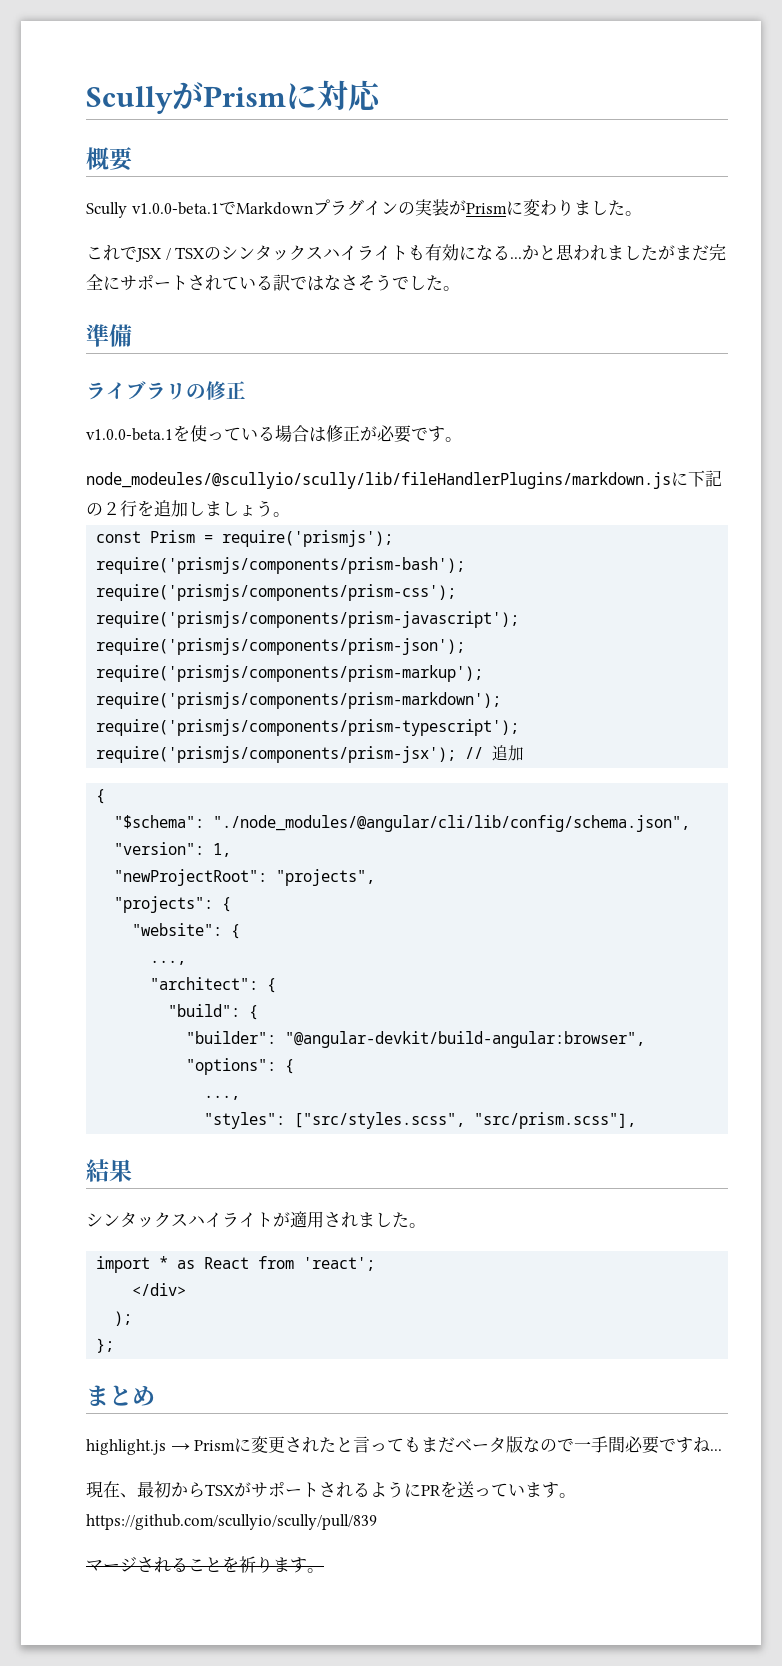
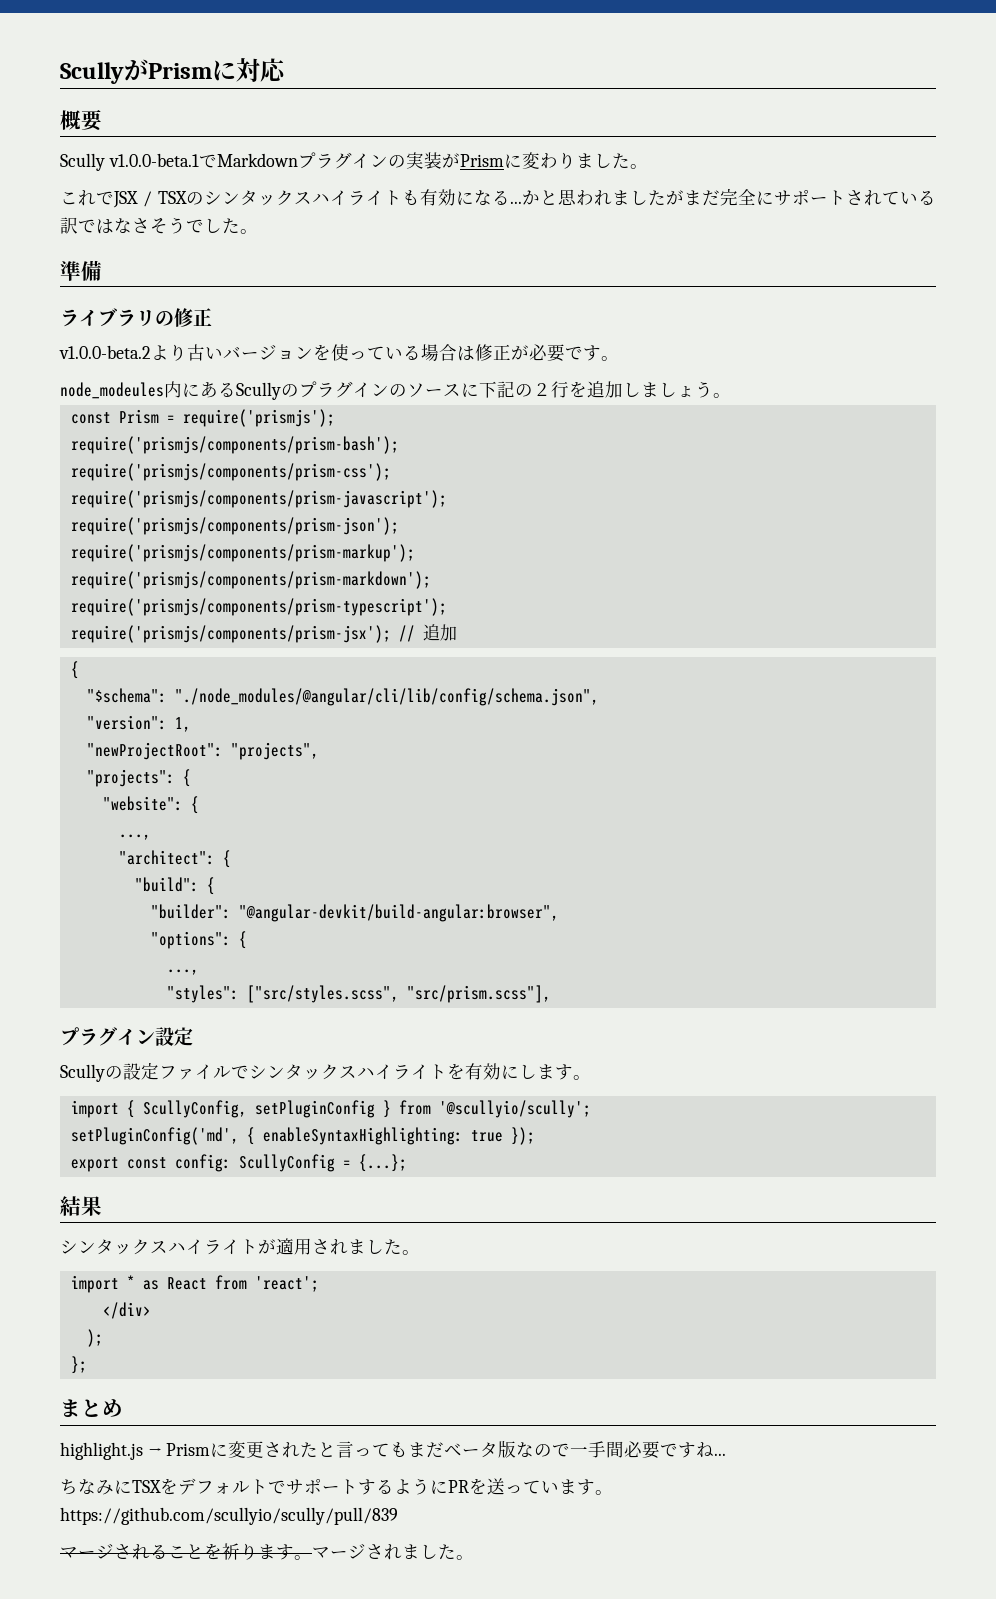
[86,428,173,441] v1.0.0-beta.1 -> [59,344,313,361] v1.0.0-beta.2より古いバージョン
[86,472,671,489] node_modeules/@scullyio/scully/lib/fileHandlerPlugins/markdown.js -> [60,381,461,400] node_modeules内にあるScullyのプラグインのソース
(637, 1120) none -> [60,1027,193,1046] [60,1062,591,1082] [70,1100,591,1118] [70,1127,535,1145] [70,1154,407,1172] // プラグイン設定 // Scullyの設定ファイルでシンタックスハイライトを有効にします。 // import { ScullyConfig, setPluginConfig } from '@scullyio/scully'; // setPluginConfig('md', { enableSyntaxHighlighting: true }); // export const config: ScullyConfig = {...};
[86,1481,353,1498] 現在、最初からTSXがサポートされ -> [60,1478,376,1495] ちなみにTSXをデフォルトでサポートす
(324, 1570) none -> [312,1543,474,1560] マージされました。

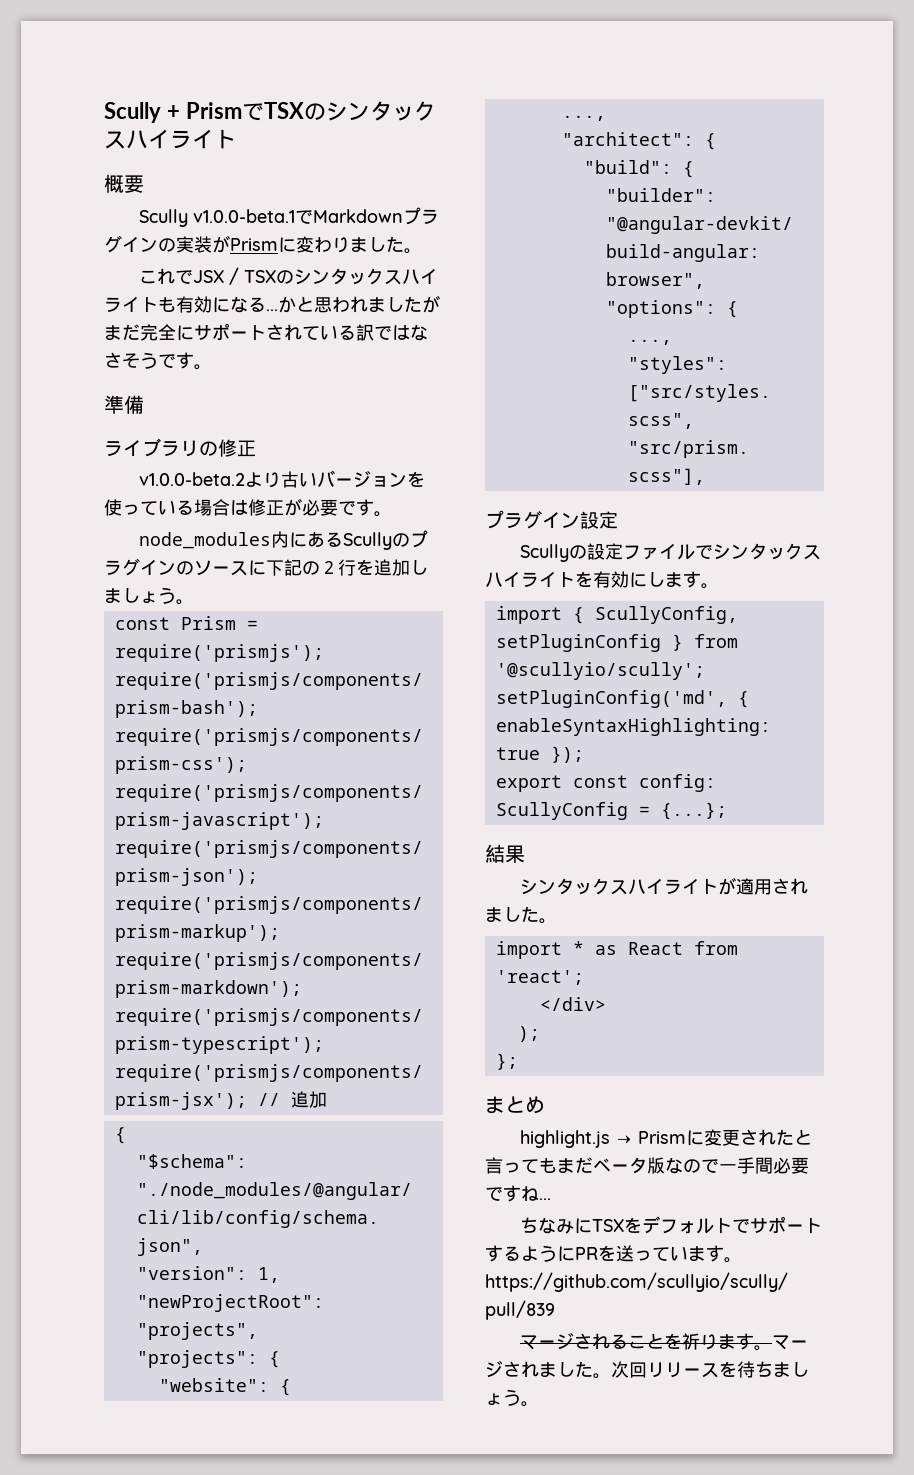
[60,58,287,84] ScullyがPrismに対応 -> [104,101,436,123] [104,129,236,149] Scully + PrismでTSXのシンタックスハイライト
[204,218,240,234] した -> [176,352,194,369] す
[60,382,164,399] node_modeules -> [139,532,272,549] node_modules
(474, 1557) none -> [611,1361,809,1378] [485,1389,539,1407] 次回リリースを待ちましょう。

